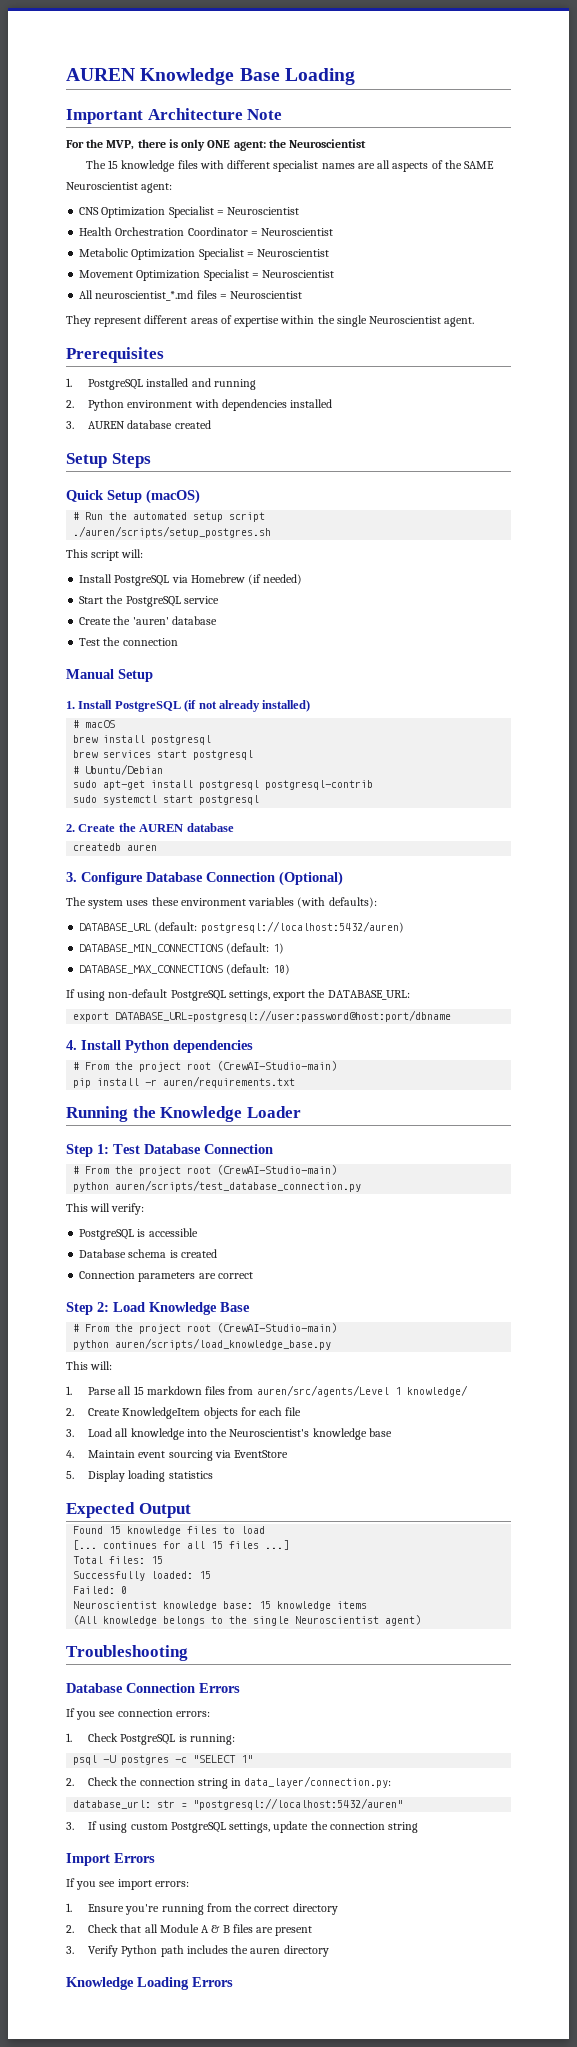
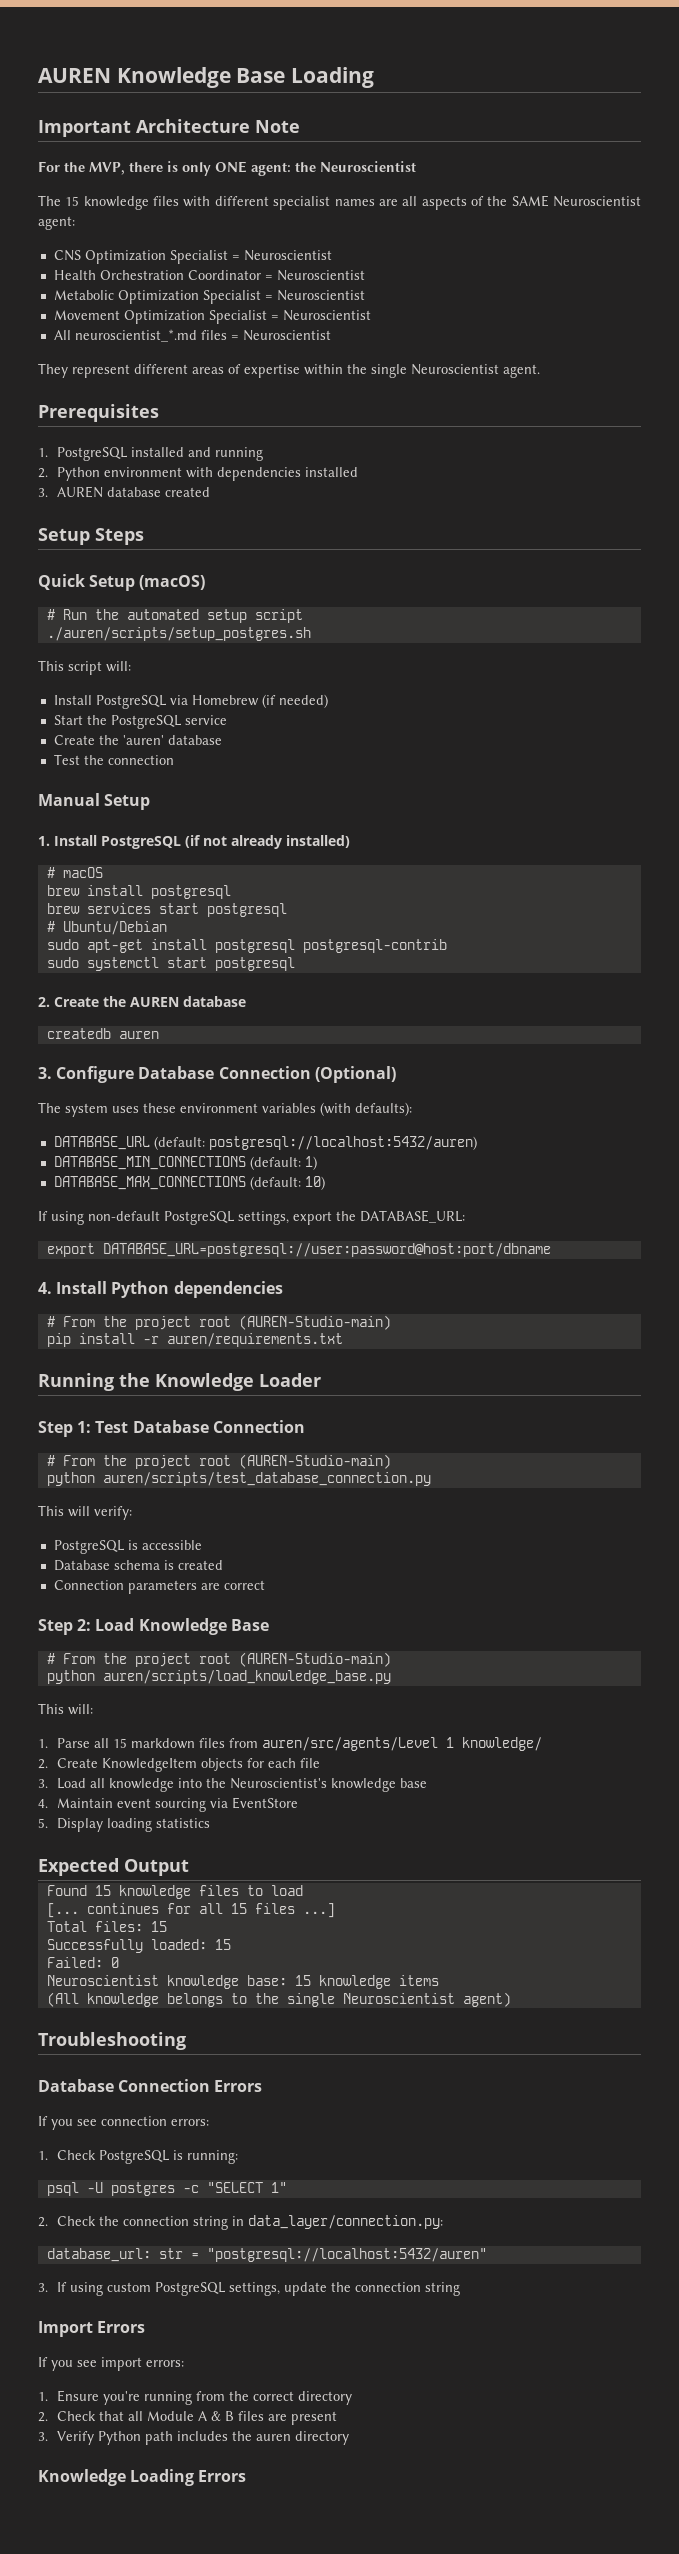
[217,1061,338,1071] (CrewAI-Studio-main) -> [238,1315,391,1330] (AUREN-Studio-main)
[217,1165,338,1175] (CrewAI-Studio-main) -> [238,1454,391,1469] (AUREN-Studio-main)
[217,1323,338,1333] (CrewAI-Studio-main) -> [238,1652,391,1667] (AUREN-Studio-main)

